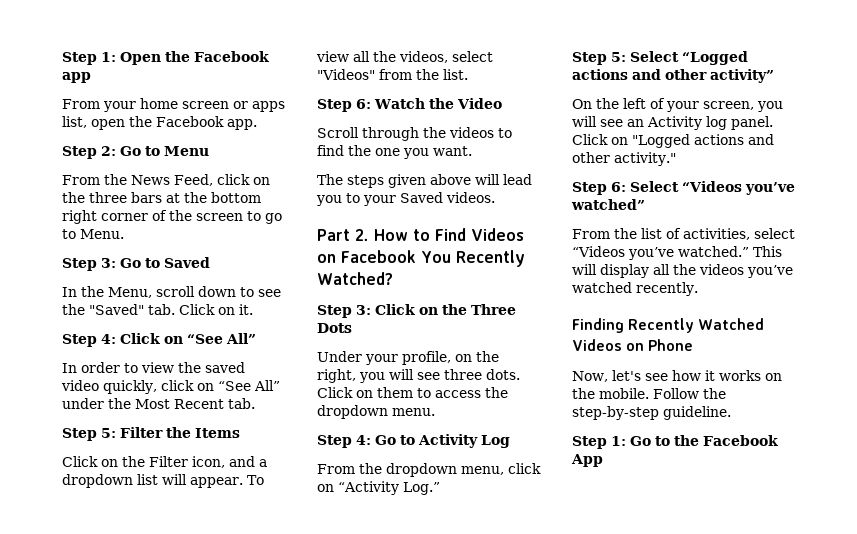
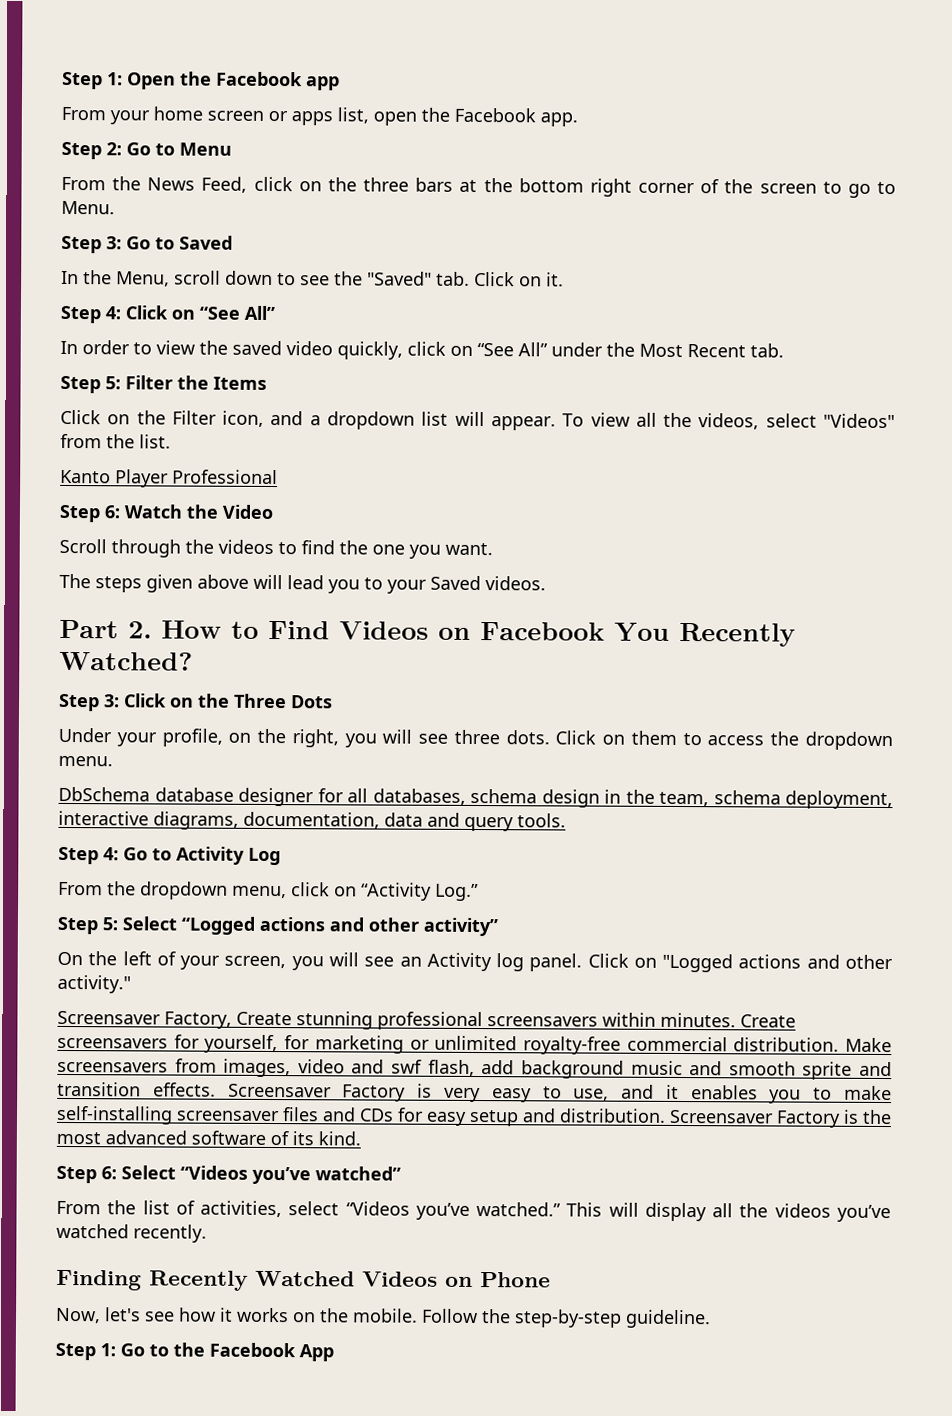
(468, 74) none -> [60,469,278,488] // Kanto Player Professional
(435, 412) none -> [58,786,893,810] [58,810,566,832] // DbSchema database designer for all databases, schema design in the team, schema deployment, interactive diagrams, documentation, data and query tools.
(676, 159) none -> [57,1010,796,1031] [57,1034,892,1055] [57,1058,893,1080] [57,1081,893,1104] [56,1105,892,1128] [56,1130,361,1146] // Screensaver Factory, Create stunning professional screensavers within minutes. Create screensavers for yourself, for marketing or unlimited royalty-free commercial distribution. Make screensavers from images, video and swf flash, add background music and smooth sprite and transition effects. Screensaver Factory is very easy to use, and it enables you to make self-installing screensaver files and CDs for easy setup and distribution. Screensaver Factory is the most advanced software of its kind.

